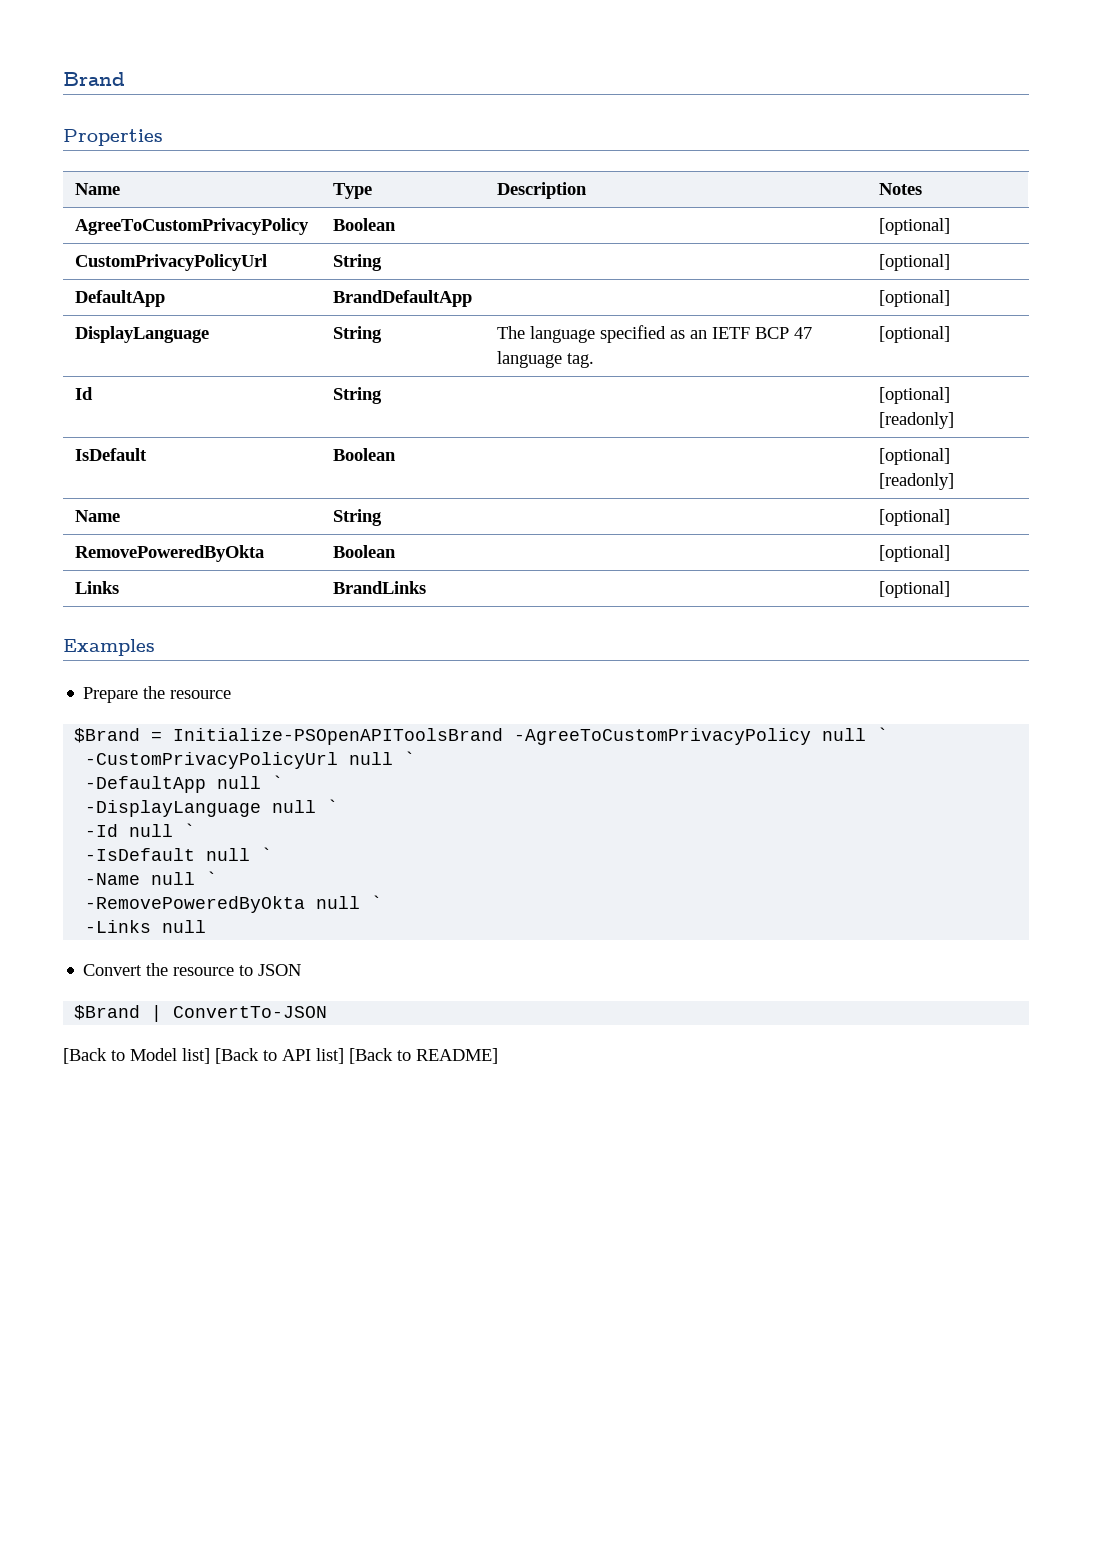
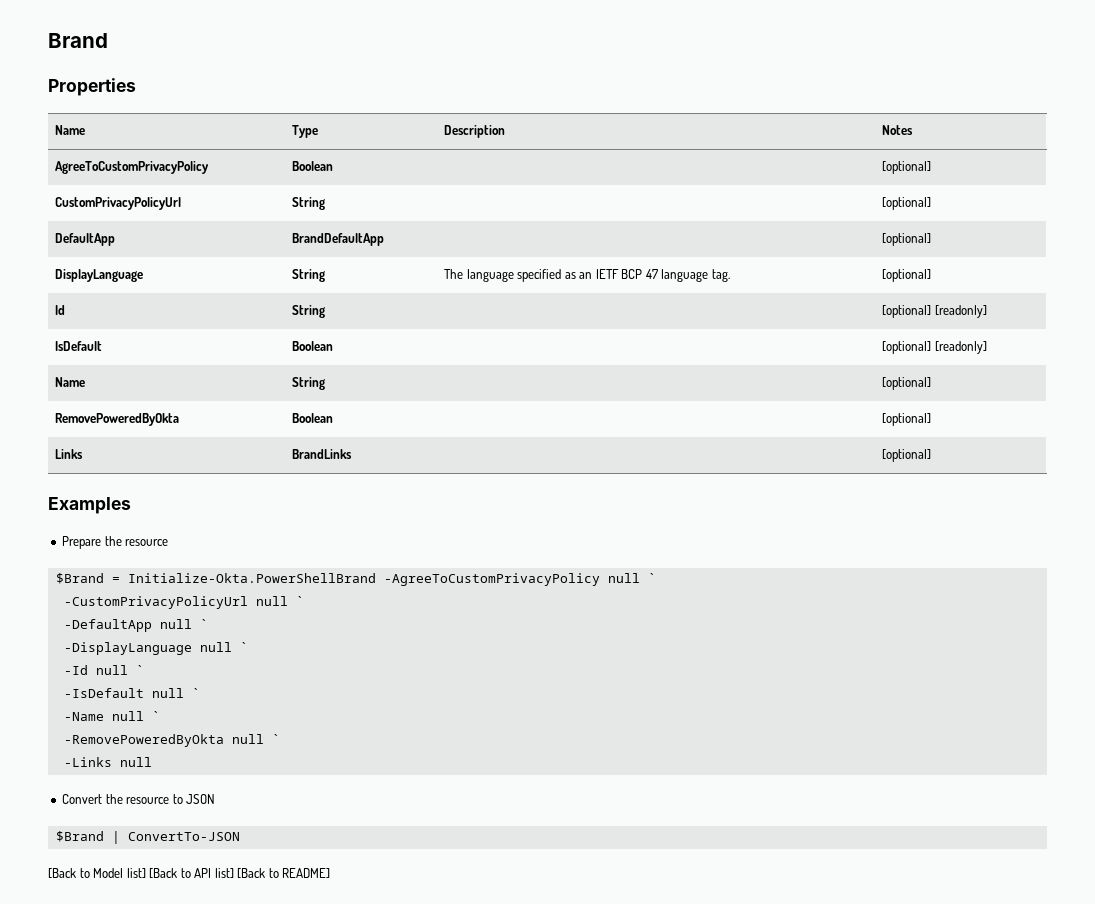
[173,728,504,745] Initialize-PSOpenAPIToolsBrand -> [127,573,376,583] Initialize-Okta.PowerShellBrand

